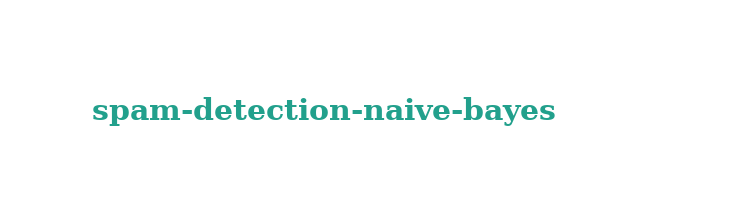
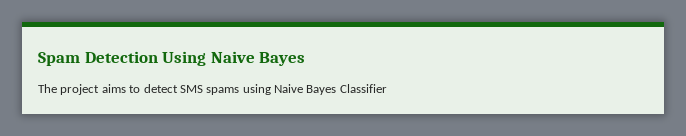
[92,97,556,126] spam-detection-naive-bayes -> [38,51,306,66] [38,84,387,95] Spam Detection Using Naive Bayes // The project aims to detect SMS spams using Naive Bayes Classifier

